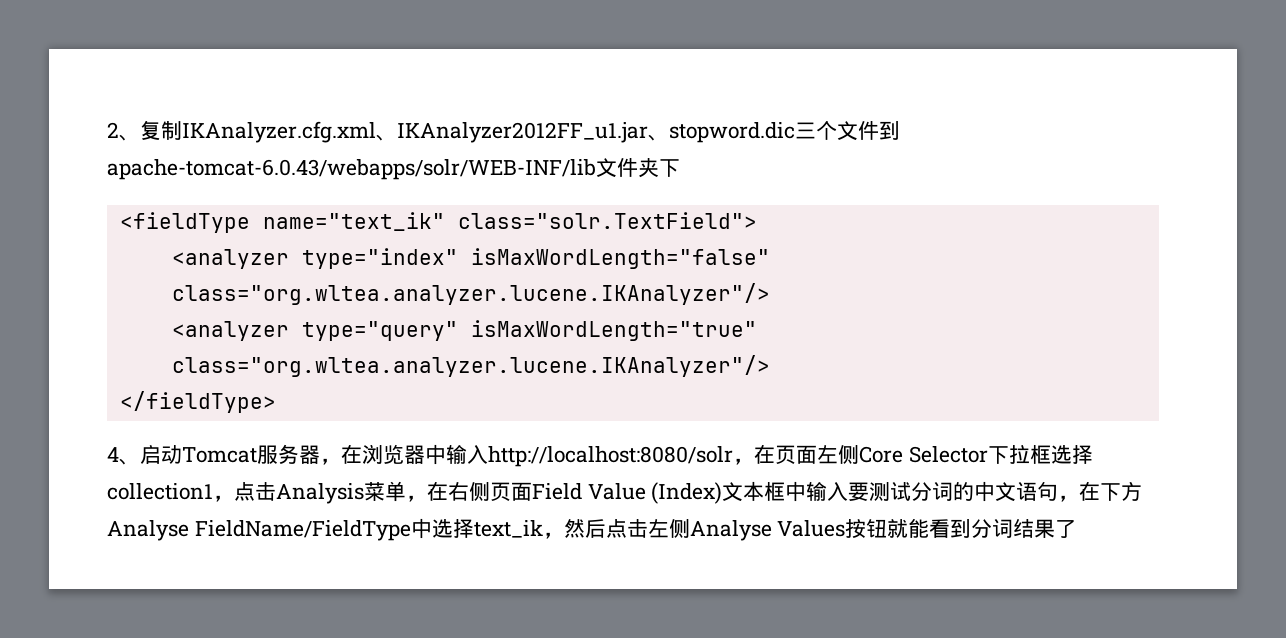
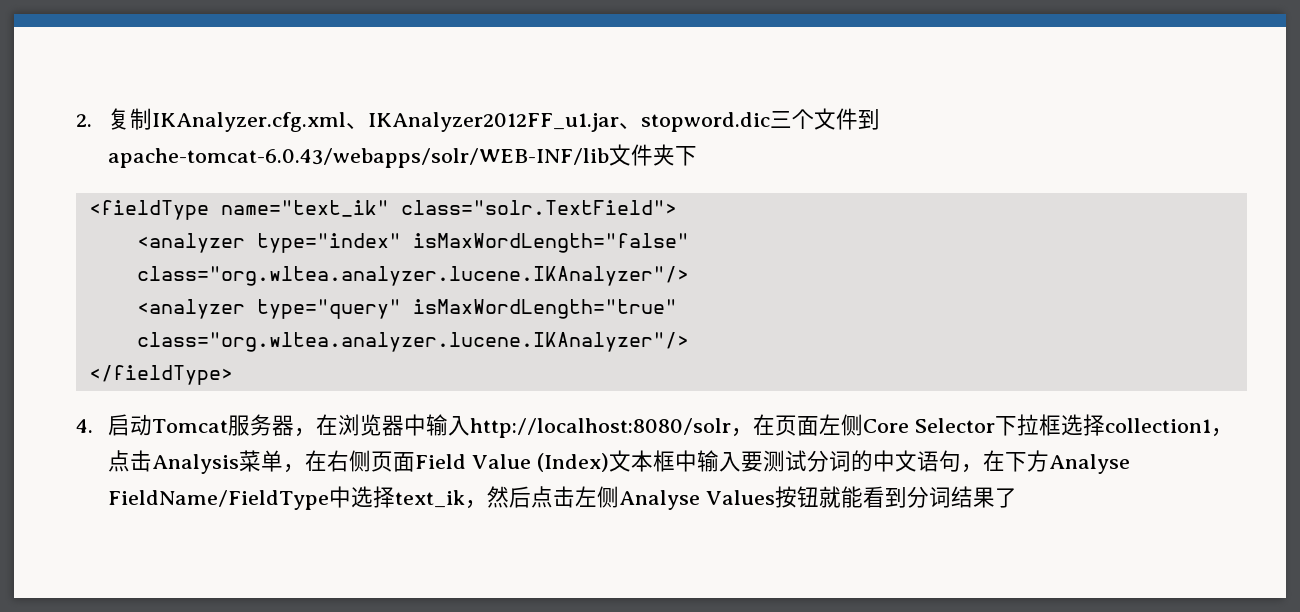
[107,122,140,141] 2、 -> [76,114,92,127] 2.
[107,447,140,465] 4、 -> [76,419,93,433] 4.

